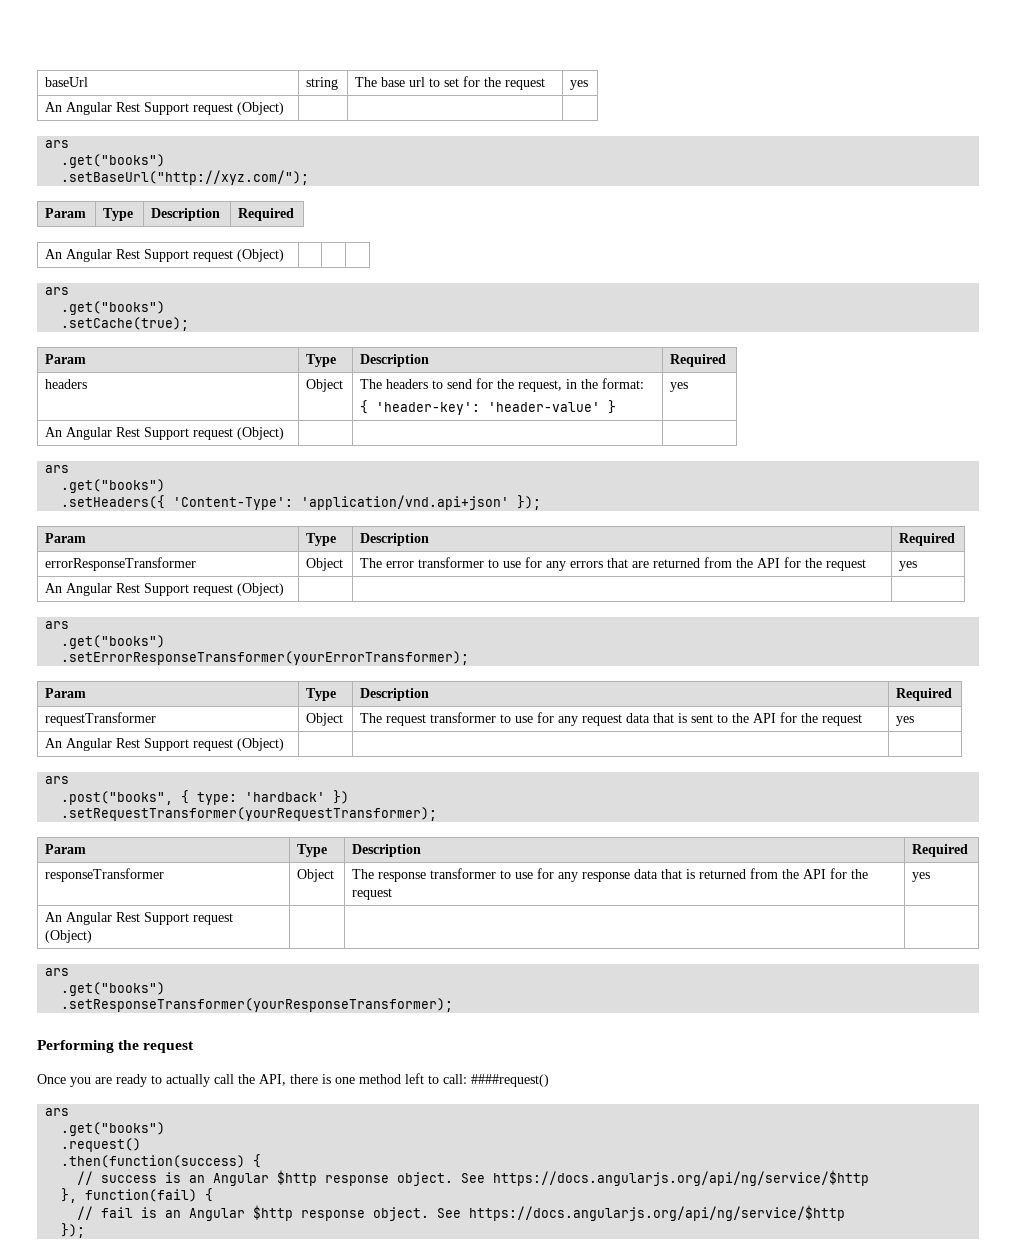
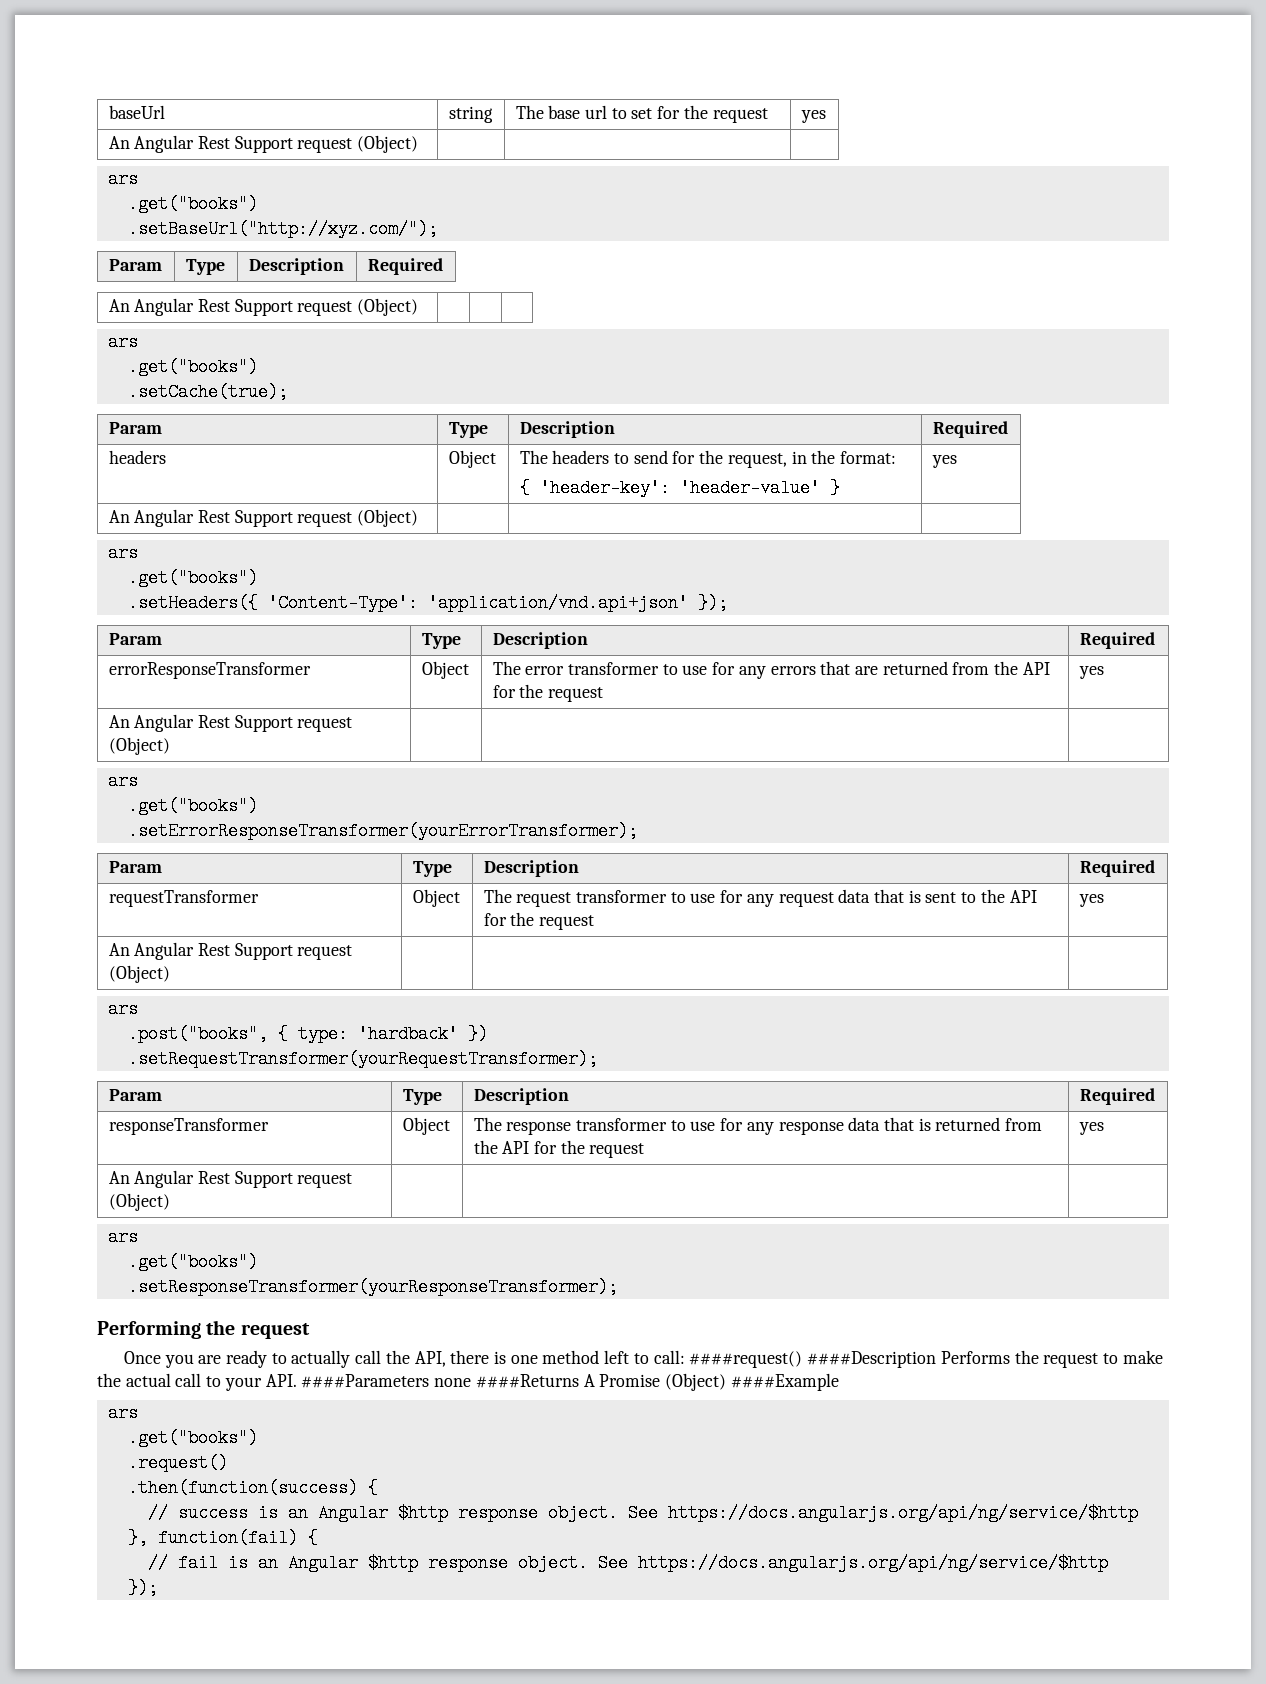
(549, 1080) none -> [807,1350,1163,1368] [97,1373,839,1391] ####Description Performs the request to make the actual call to your API. ####Parameters none ####Returns A Promise (Object) ####Example

